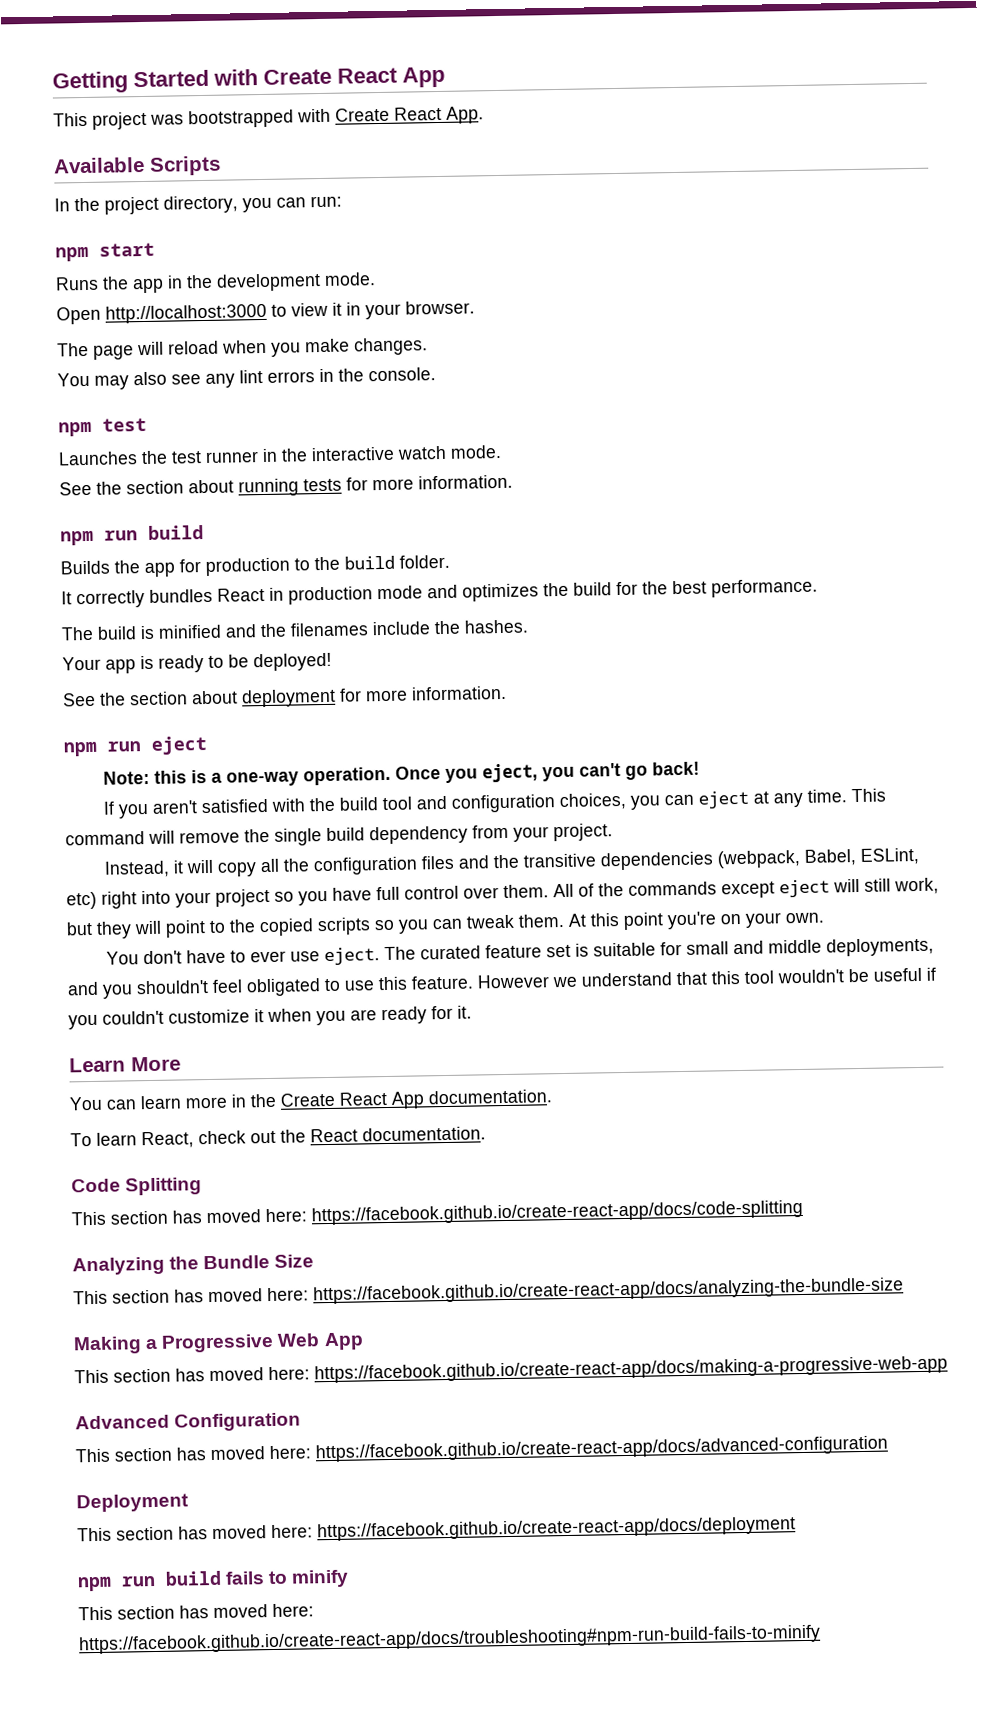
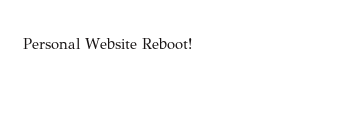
[52,66,445,94] [53,106,484,130] [53,155,221,176] [54,195,342,215] [55,242,155,262] [55,272,376,294] [56,300,475,325] [57,337,428,360] [57,367,436,390] [58,417,147,437] [58,444,502,466] [59,474,513,497] [60,525,204,546] [60,554,450,578] [61,578,818,609] [61,619,529,641] [62,652,332,674] [62,685,507,708] [63,735,208,757] [102,761,700,787] [102,788,886,819] [65,823,613,846] [103,847,919,878] [66,877,939,910] [66,911,824,939] [105,937,934,966] [67,967,936,999] [68,1005,472,1030] [69,1056,181,1073] [69,1089,552,1111] [70,1126,486,1149] [71,1177,203,1196] [71,1199,803,1226] [72,1254,315,1276] [73,1277,904,1305] [73,1332,364,1355] [74,1355,948,1384] [75,1412,302,1432] [75,1435,888,1463] [76,1493,189,1513] [77,1516,796,1542] [77,1569,350,1592] [78,1603,314,1621] [78,1624,821,1655] Getting Started with Create React App // This project was bootstrapped with Create React App. // Available Scripts // In the project directory, you can run: // npm start // Runs the app in the development mode. // Open http://localhost:3000 to view it in your browser. // The page will reload when you make changes. // You may also see any lint errors in the console. // npm test // Launches the test runner in the interactive watch mode. // See the section about running tests for more information. // npm run build // Builds the app for production to the build folder. // It correctly bundles React in production mode and optimizes the build for the best performance. // The build is minified and the filenames include the hashes. // Your app is ready to be deployed! // See the section about deployment for more information. // npm run eject // Note: this is a one-way operation. Once you eject, you can't go back! // If you aren't satisfied with the build tool and configuration choices, you can eject at any time. This command will remove the single build dependency from your project. // Instead, it will copy all the configuration files and the transitive dependencies (webpack, Babel, ESLint, etc) right into your project so you have full control over them. All of the commands except eject will still work, but they will point to the copied scripts so you can tweak them. At this point you're on your own. // You don't have to ever use eject. The curated feature set is suitable for small and middle deployments, and you shouldn't feel obligated to use this feature. However we understand that this tool wouldn't be useful if you couldn't customize it when you are ready for it. // Learn More // You can learn more in the Create React App documentation. // To learn React, check out the React documentation. // Code Splitting // This section has moved here: https://facebook.github.io/create-react-app/docs/code-splitting // Analyzing the Bundle Size // This section has moved here: https://facebook.github.io/create-react-app/docs/analyzing-the-bundle-size // Making a Progressive Web App // This section has moved here: https://facebook.github.io/create-react-app/docs/making-a-progressive-web-app // Advanced Configuration // This section has moved here: https://facebook.github.io/create-react-app/docs/advanced-configuration // Deployment // This section has moved here: https://facebook.github.io/create-react-app/docs/deployment // npm run build fails to minify // This section has moved here: https://facebook.github.io/create-react-app/docs/troubleshooting#npm-run-build-fails-to-minify -> [23,38,192,50] Personal Website Reboot!

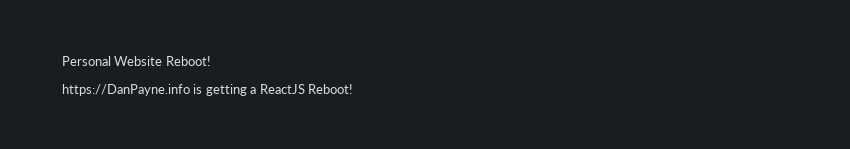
(192, 44) none -> [62,84,353,96] // https://DanPayne.info is getting a ReactJS Reboot!

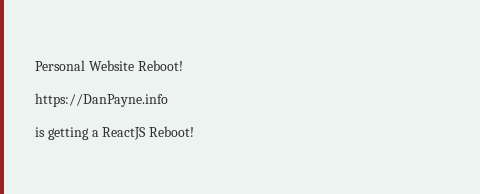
(190, 90) none -> (168, 100) //

